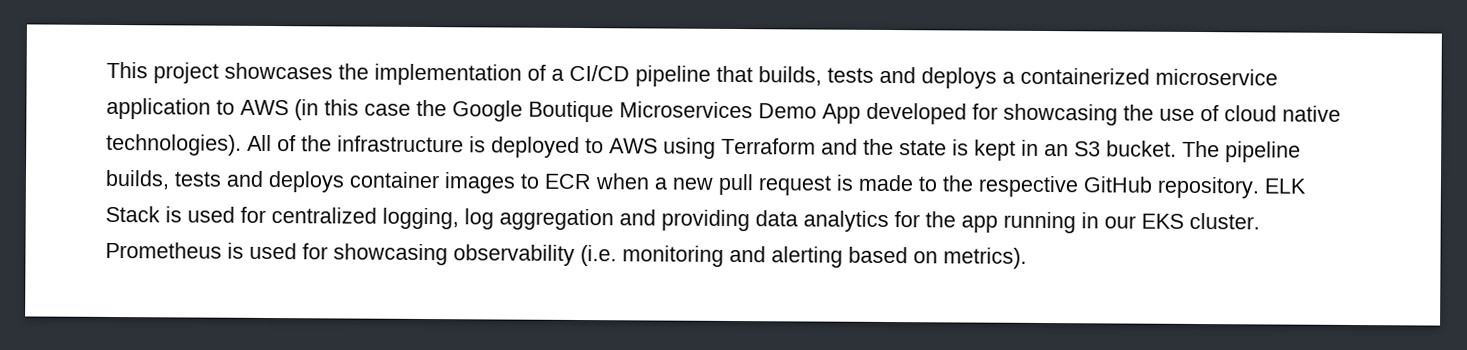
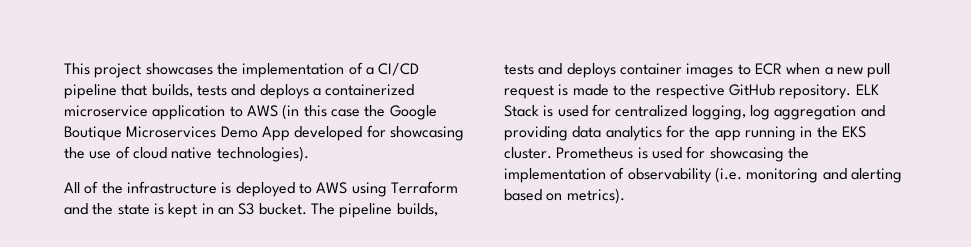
(242, 144) none -> (309, 154) //
[1104,215,1136,229] our -> [816,126,838,138] the
(448, 254) none -> [787,147,809,159] [504,167,625,183] the implementation of

